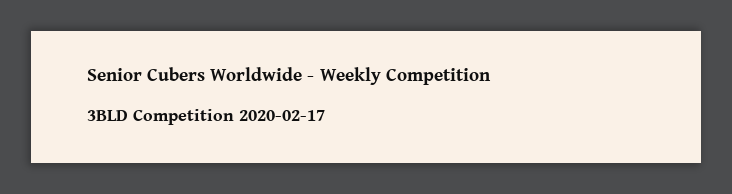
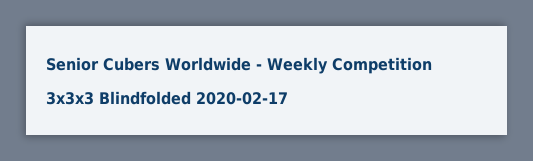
[87,109,234,125] 3BLD Competition -> [46,91,191,105] 3x3x3 Blindfolded

